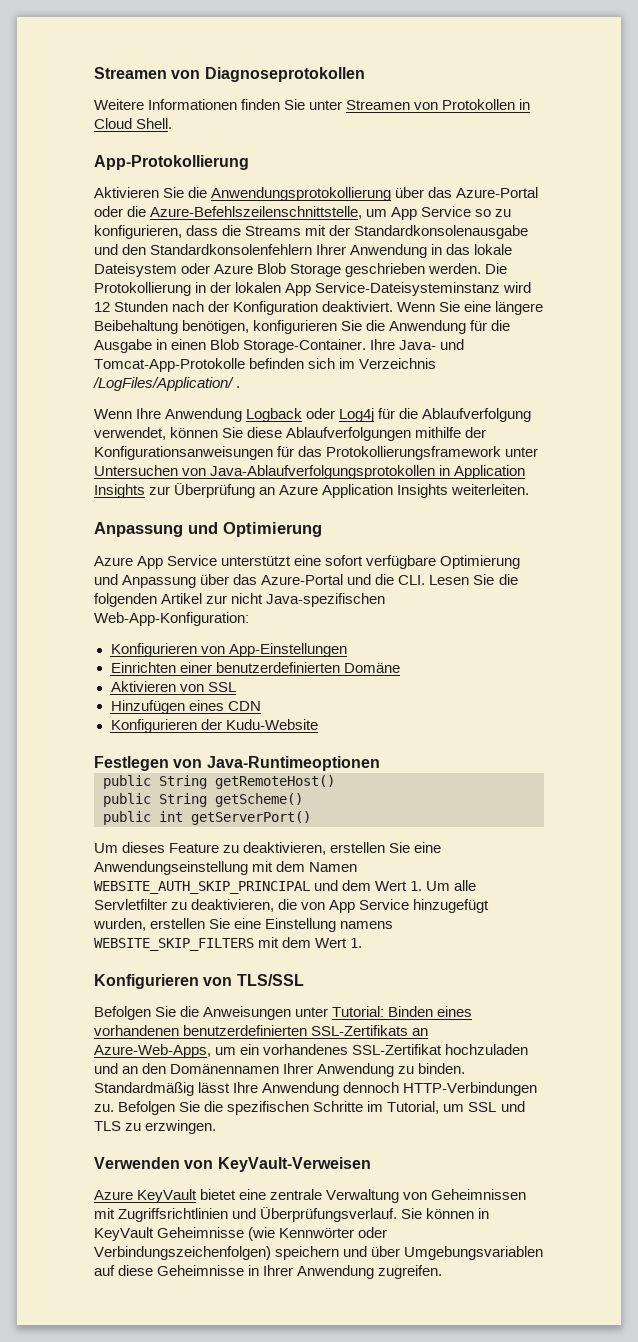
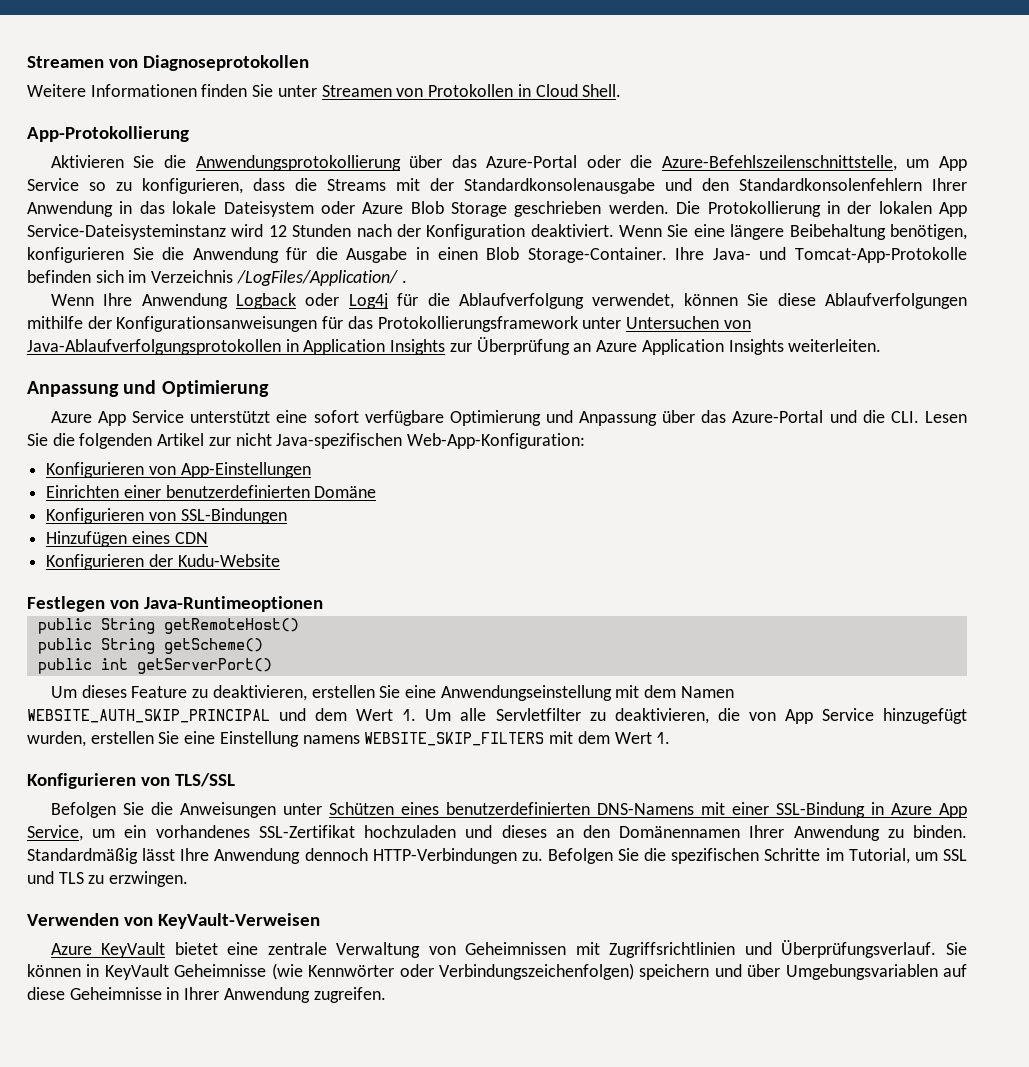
[110,681,236,692] Aktivieren von SSL -> [46,508,287,524] Konfigurieren von SSL-Bindungen
[332,1006,473,1017] [94,1025,429,1036] [94,1044,211,1058] Tutorial: Binden eines vorhandenen benutzerdefinierten SSL-Zertifikats an Azure-Web-Apps, -> [328,802,967,818] [27,825,83,841] Schützen eines benutzerdefinierten DNS-Namens mit einer SSL-Bindung in Azure App Service,
(118, 1068) none -> [501,825,547,838] dieses

